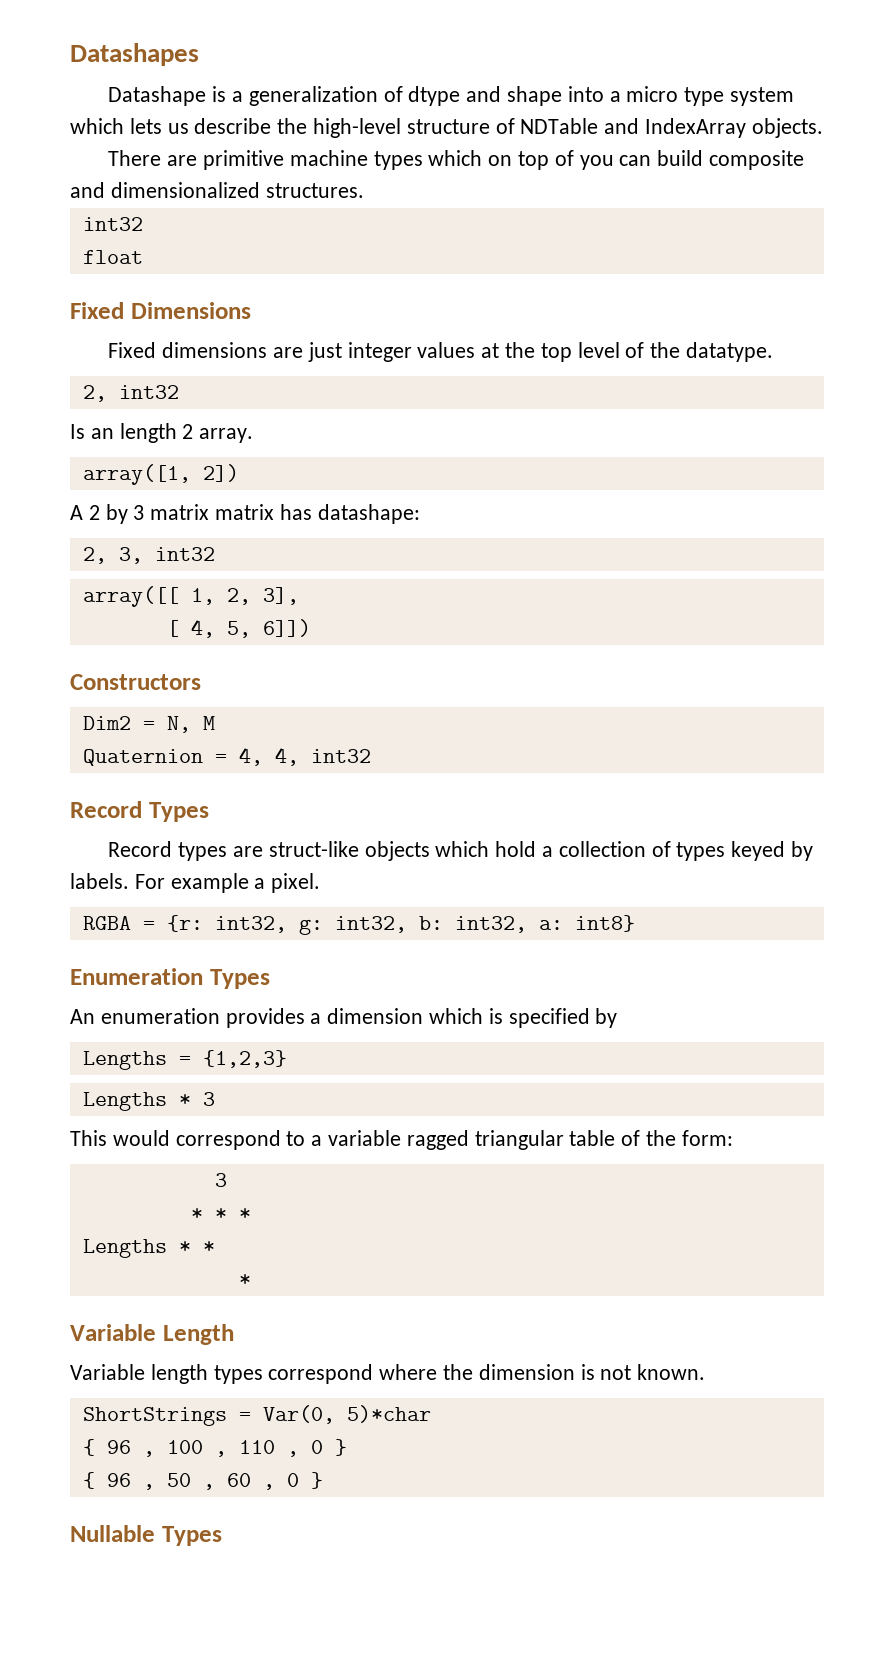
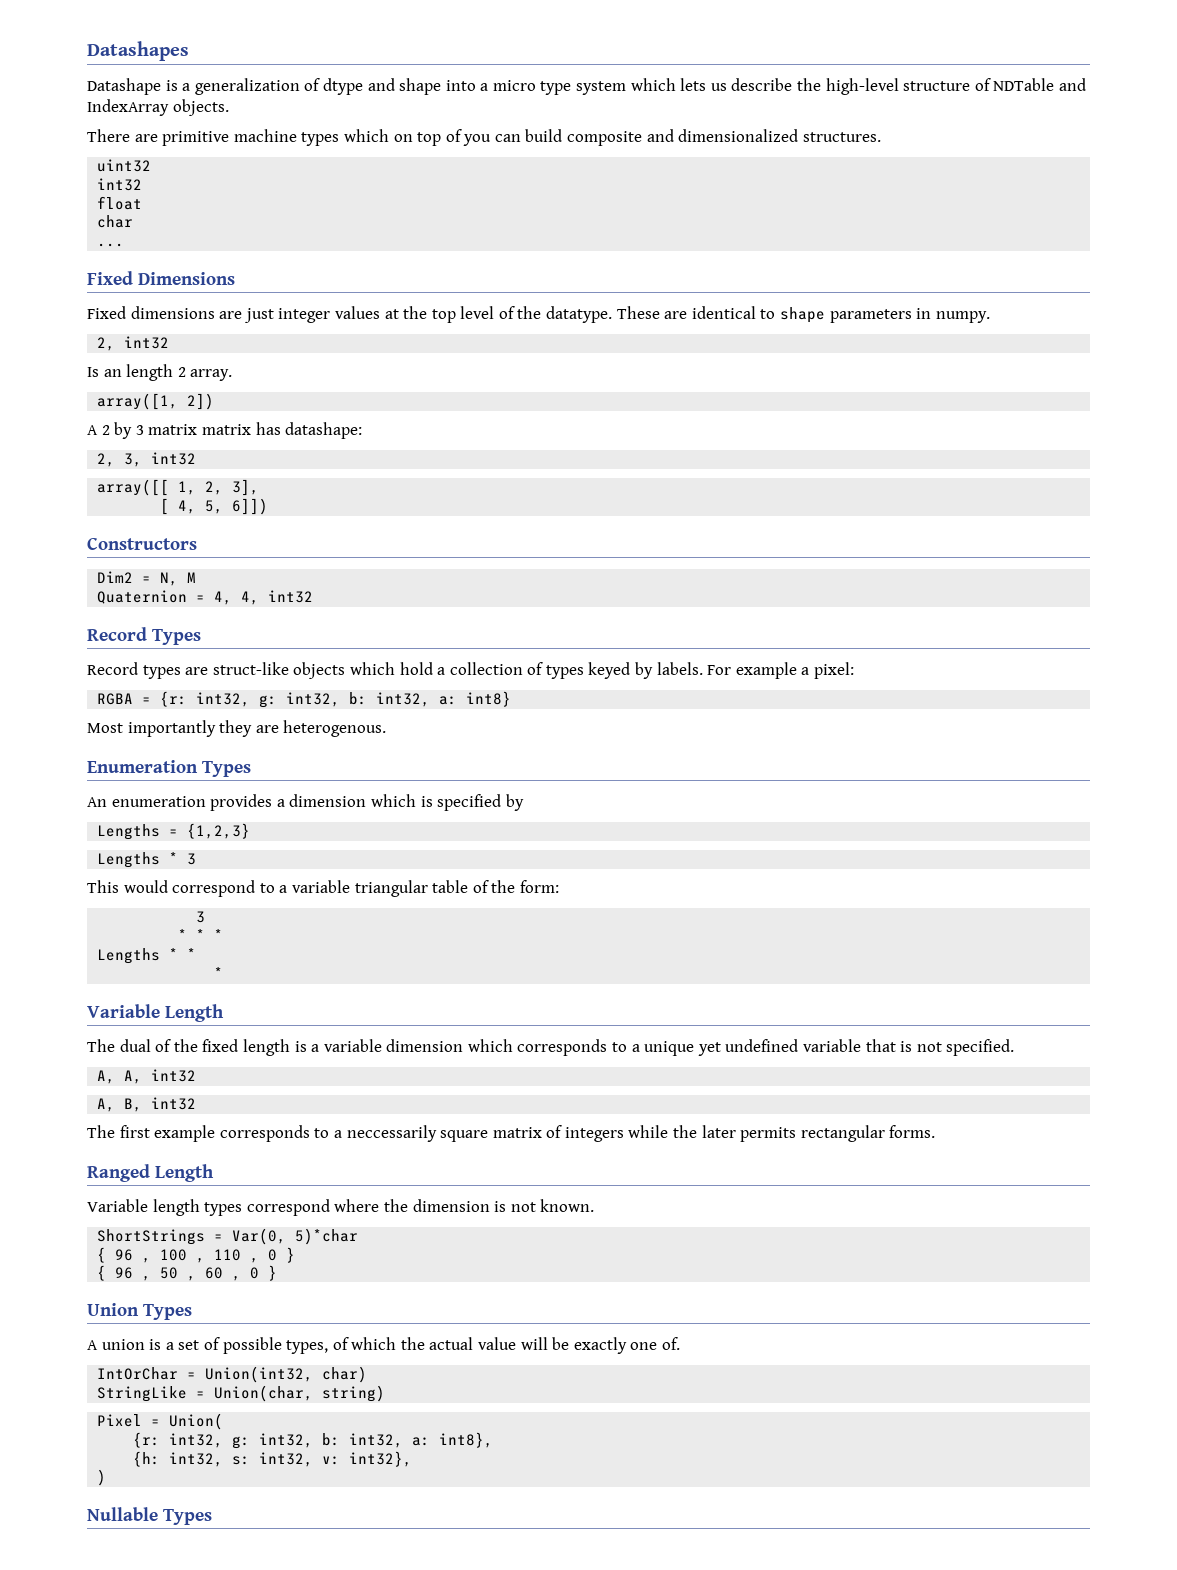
(364, 190) none -> [97,159,152,172] // uint32
(143, 257) none -> [97,215,134,228] [97,243,125,247] // char // ...
(773, 352) none -> [616,306,990,323] These are identical to shape parameters in numpy.
[271,873,321,893] pixel. -> [814,662,855,679] pixel:
(635, 923) none -> [87,720,387,737] // Most importantly they are heterogenous.
[406,1130,469,1150] ragged -> (350, 886) none
(234, 1334) none -> [87,1039,1015,1056] [97,1069,197,1084] [97,1097,197,1112] [87,1125,936,1142] [87,1164,214,1182] // The dual of the fixed length is a variable dimension which corresponds to a unique yet undefined variable that is not specified. // A, A, int32 // A, B, int32 // The first example corresponds to a neccessarily square matrix of integers while the later permits rectangular forms. // Ranged Length
(323, 1480) none -> [87,1303,192,1320] [87,1337,681,1354] [97,1366,368,1383] [97,1385,386,1402] [97,1413,224,1430] [133,1432,494,1449] [133,1451,413,1467] [97,1469,107,1486] // Union Types // A union is a set of possible types, of which the actual value will be exactly one of. // IntOrChar = Union(int32, char) // StringLike = Union(char, string) // Pixel = Union( // {r: int32, g: int32, b: int32, a: int8}, // {h: int32, s: int32, v: int32}, // )

